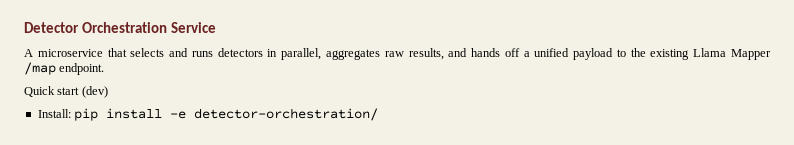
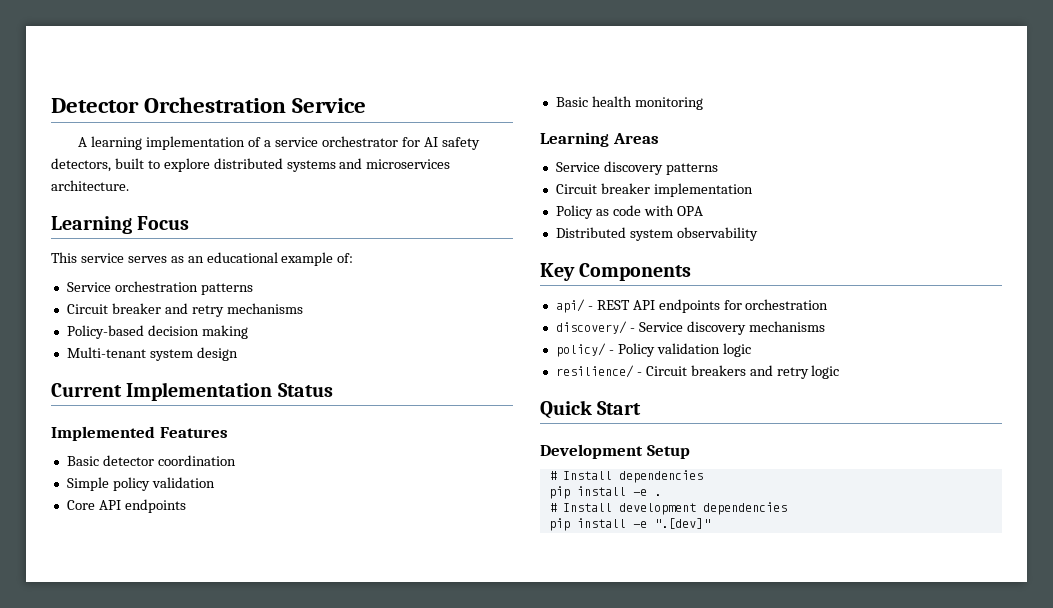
[37,48,771,60] [24,62,105,75] [24,86,108,98] [37,108,379,121] microservice that selects and runs detectors in parallel, aggregates raw results, and hands off a unified payload to the existing Llama Mapper /map endpoint. // Quick start (dev) // Install: pip install -e detector-orchestration/ -> [91,136,480,150] [51,158,451,172] [51,180,129,191] [51,216,190,234] [51,252,354,266] [66,281,253,295] [66,303,303,317] [66,325,248,339] [66,347,238,361] [51,382,333,401] [51,426,228,441] [66,455,236,466] [66,477,215,491] [66,499,186,513] [555,96,703,110] [540,132,659,147] [555,161,718,175] [555,183,753,197] [555,205,703,219] [555,227,758,241] [540,263,692,281] [555,299,829,313] [555,321,825,335] [555,343,751,357] [555,365,840,379] [540,400,642,419] [540,444,690,459] [548,470,703,483] [548,486,661,499] [548,502,787,515] [548,518,710,531] learning implementation of a service orchestrator for AI safety detectors, built to explore distributed systems and microservices architecture. // Learning Focus // This service serves as an educational example of: // Service orchestration patterns // Circuit breaker and retry mechanisms // Policy-based decision making // Multi-tenant system design // Current Implementation Status // Implemented Features // Basic detector coordination // Simple policy validation // Core API endpoints // Basic health monitoring // Learning Areas // Service discovery patterns // Circuit breaker implementation // Policy as code with OPA // Distributed system observability // Key Components // api/ - REST API endpoints for orchestration // discovery/ - Service discovery mechanisms // policy/ - Policy validation logic // resilience/ - Circuit breakers and retry logic // Quick Start // Development Setup // # Install dependencies // pip install -e . // # Install development dependencies // pip install -e ".[dev]"

